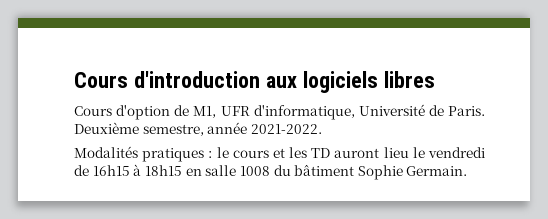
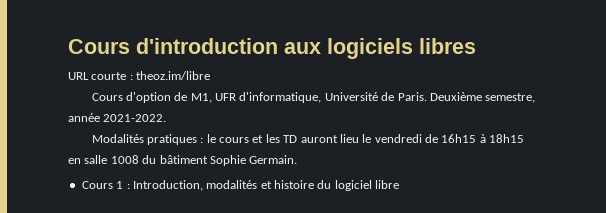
(435, 79) none -> [68,71,211,80] // URL courte : theoz.im/libre
(468, 171) none -> [81,180,400,191] // Cours 1 : Introduction, modalités et histoire du logiciel libre

